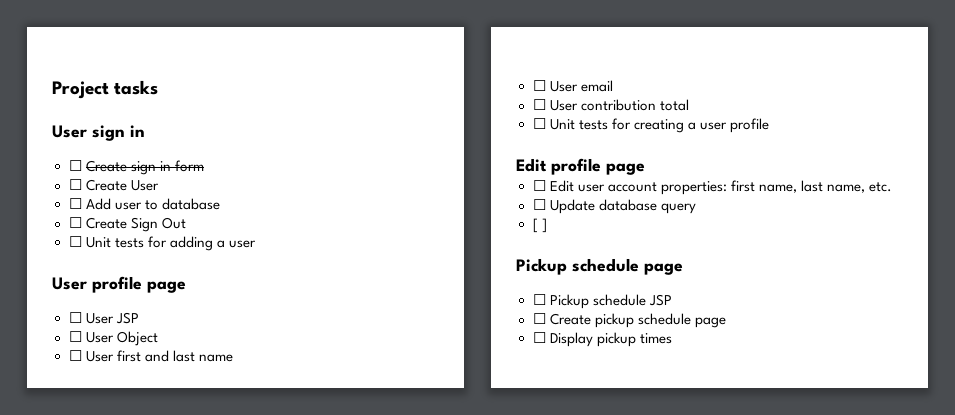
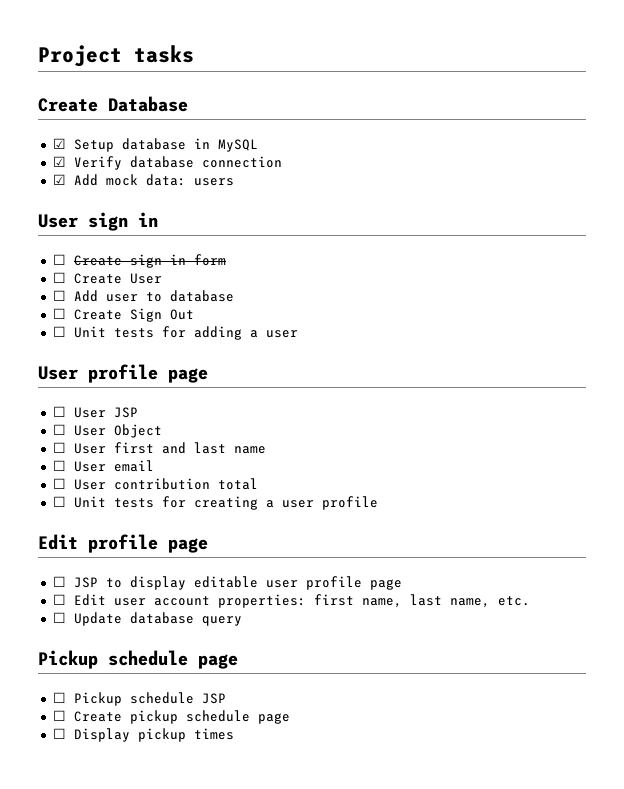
(159, 87) none -> [38,96,188,112] [52,138,258,152] [52,156,282,170] [52,174,234,186] // Create Database // ☑ Setup database in MySQL // ☑ Verify database connection // ☑ Add mock data: users
(645, 169) none -> [52,576,402,590] // ☐ JSP to display editable user profile page
[532,218,547,233] // [ ] -> (242, 621) none

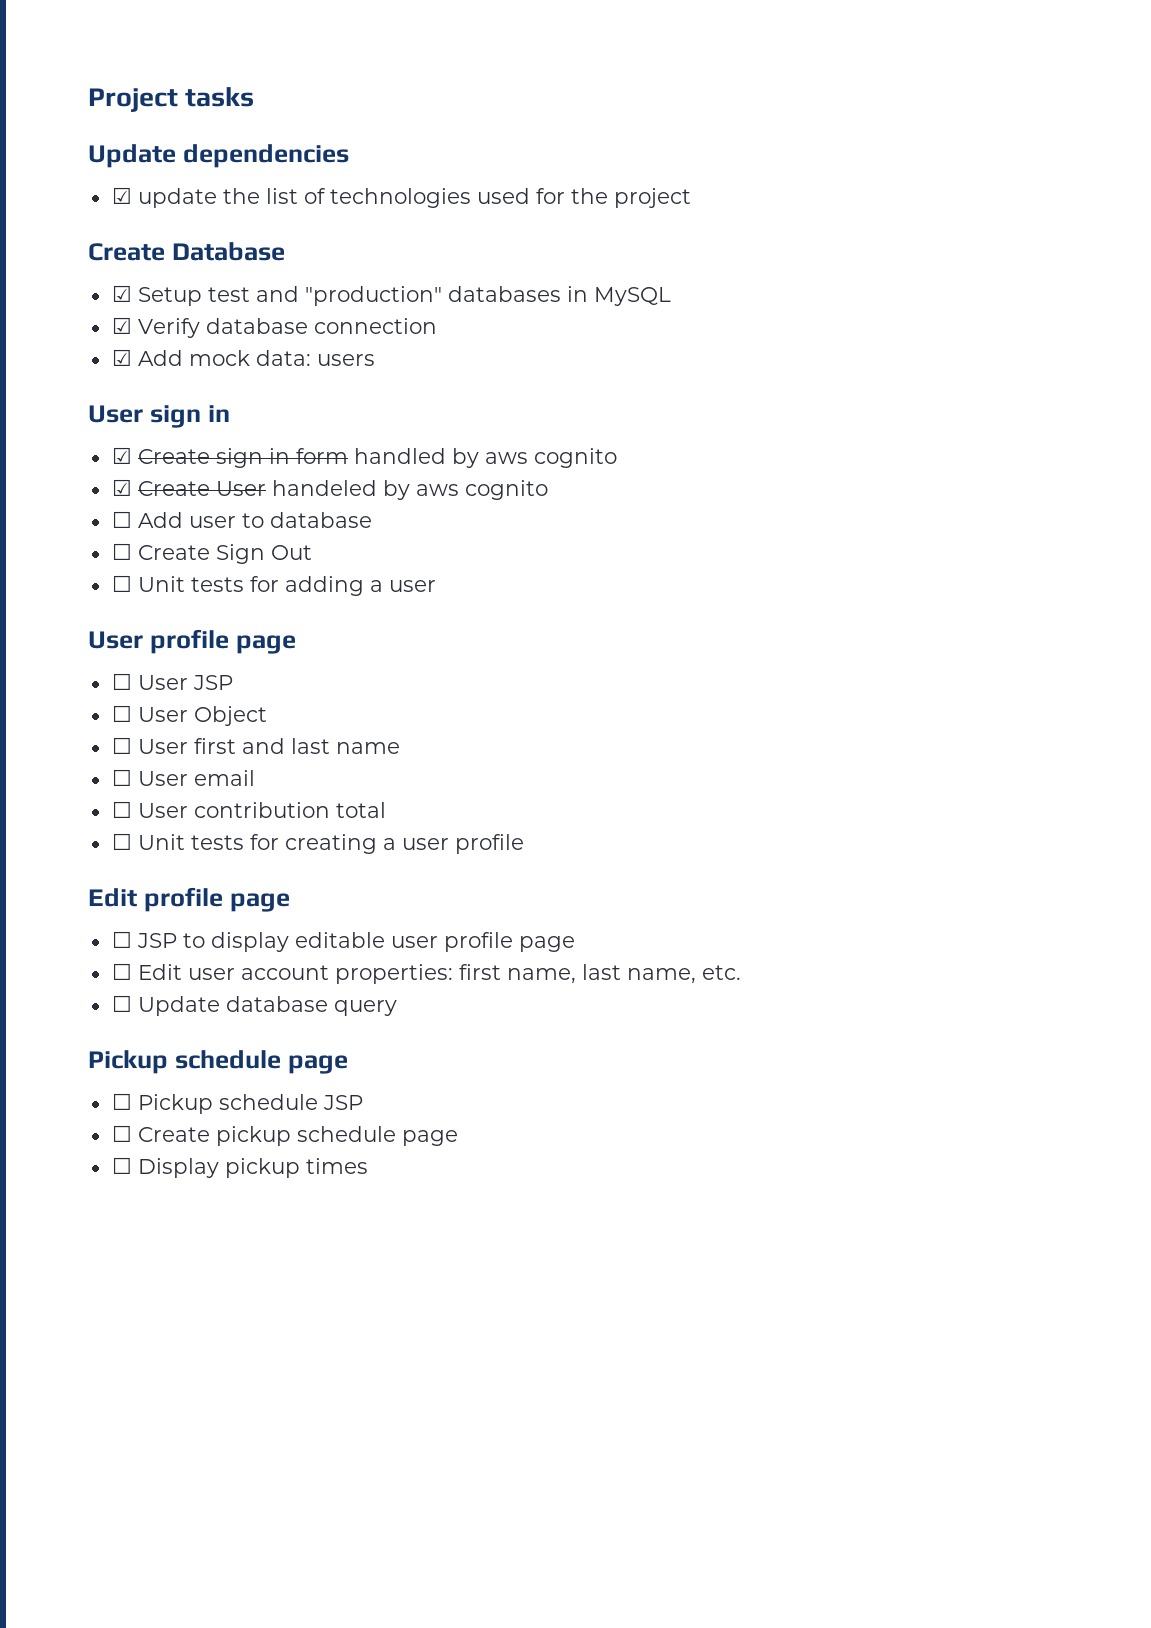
(194, 54) none -> [88,144,349,168] [111,187,691,208] // Update dependencies // ☑ update the list of technologies used for the project
[121,138,186,150] database -> [207,286,561,306] test and "production" databases
[52,254,66,265] ☐ -> [111,447,132,464] ☑
[52,272,162,284] // ☐ Create User -> [353,448,617,468] [111,479,548,500] handled by aws cognito // ☑ Create User handeled by aws cognito

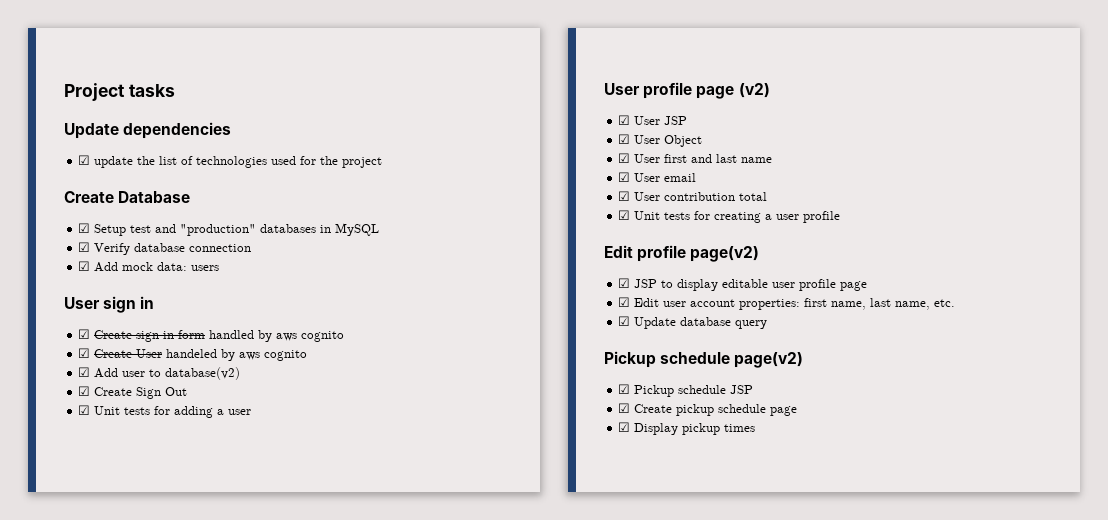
[111,511,132,528] ☐ -> [78,367,91,377] ☑
[269,512,372,528] [111,543,132,560] database // ☐ -> [165,367,241,380] [78,386,91,396] database(v2) // ☑
[111,575,132,592] ☐ -> [78,405,91,415] ☑
[111,673,132,690] // ☐ -> [738,83,770,98] [618,115,631,125] (v2) // ☑
[111,705,132,722] ☐ -> [618,134,631,144] ☑
[111,737,132,754] ☐ -> [618,153,631,163] ☑
[111,769,132,786] ☐ -> [618,172,631,182] ☑
[111,801,132,818] ☐ -> [618,191,631,201] ☑
[111,833,132,850] ☐ -> [618,210,631,220] ☑
[229,893,290,912] [111,931,132,948] page // ☐ -> [690,246,760,262] [618,278,631,288] page(v2) // ☑
[111,963,132,980] ☐ -> [618,297,631,307] ☑
[111,995,132,1012] ☐ -> [618,316,631,326] ☑
[287,1055,348,1074] [111,1093,132,1110] page // ☐ -> [734,352,804,368] [618,384,631,394] page(v2) // ☑
[111,1125,132,1142] ☐ -> [618,403,631,413] ☑
[111,1157,132,1174] ☐ -> [618,422,631,432] ☑

